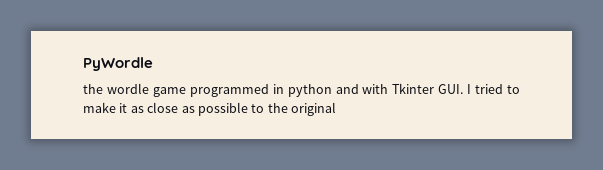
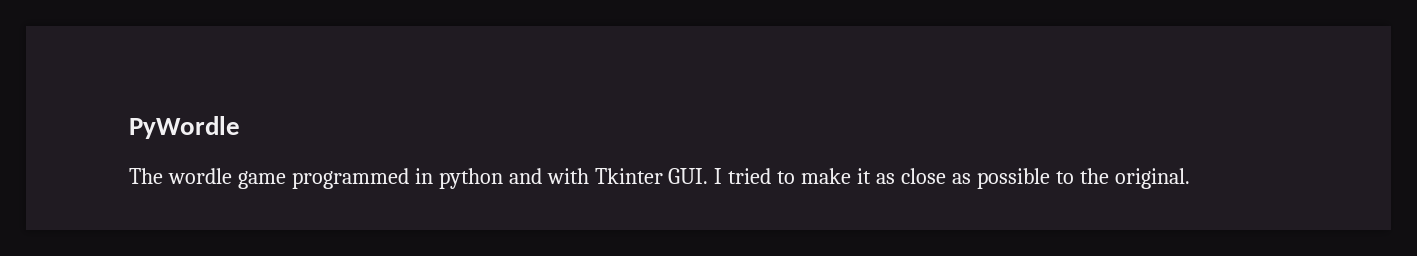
[83,84,103,94] the -> [129,168,163,184] The
[291,102,336,116] original -> [1114,168,1190,189] original.

